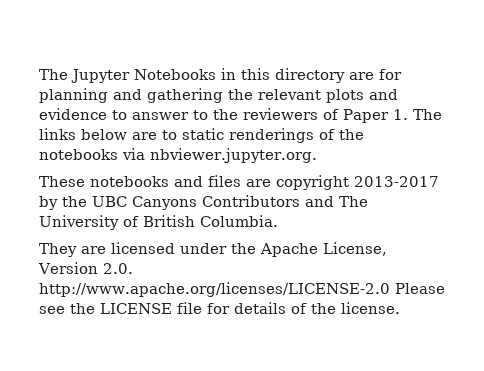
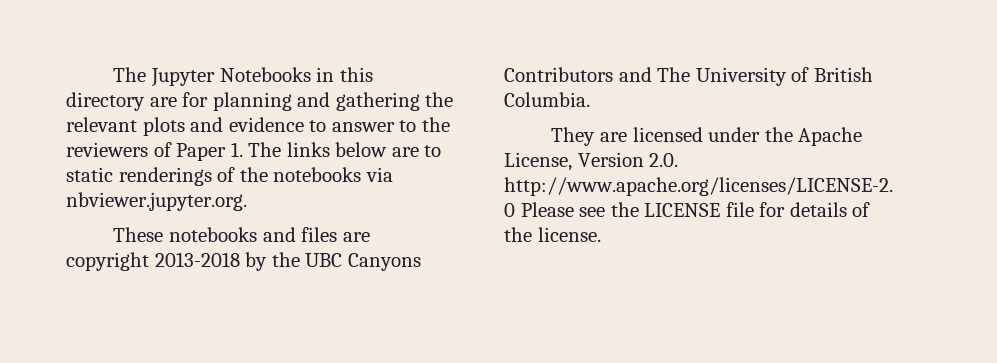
[354,176,439,187] 2013-2017 -> [154,252,240,267] 2013-2018

